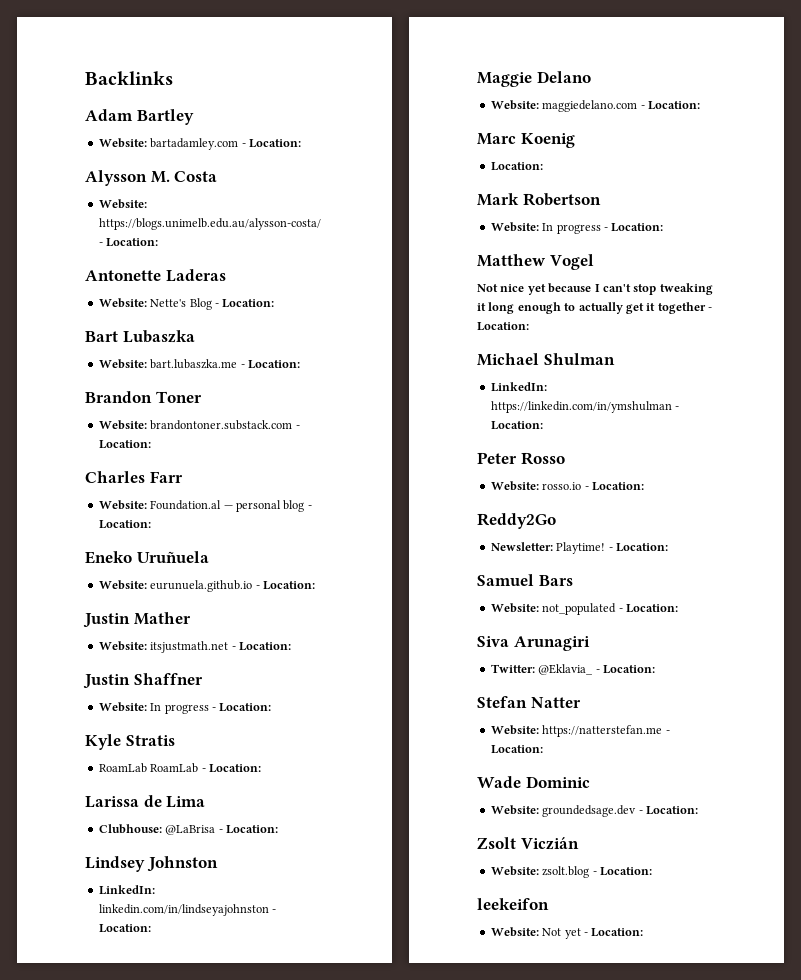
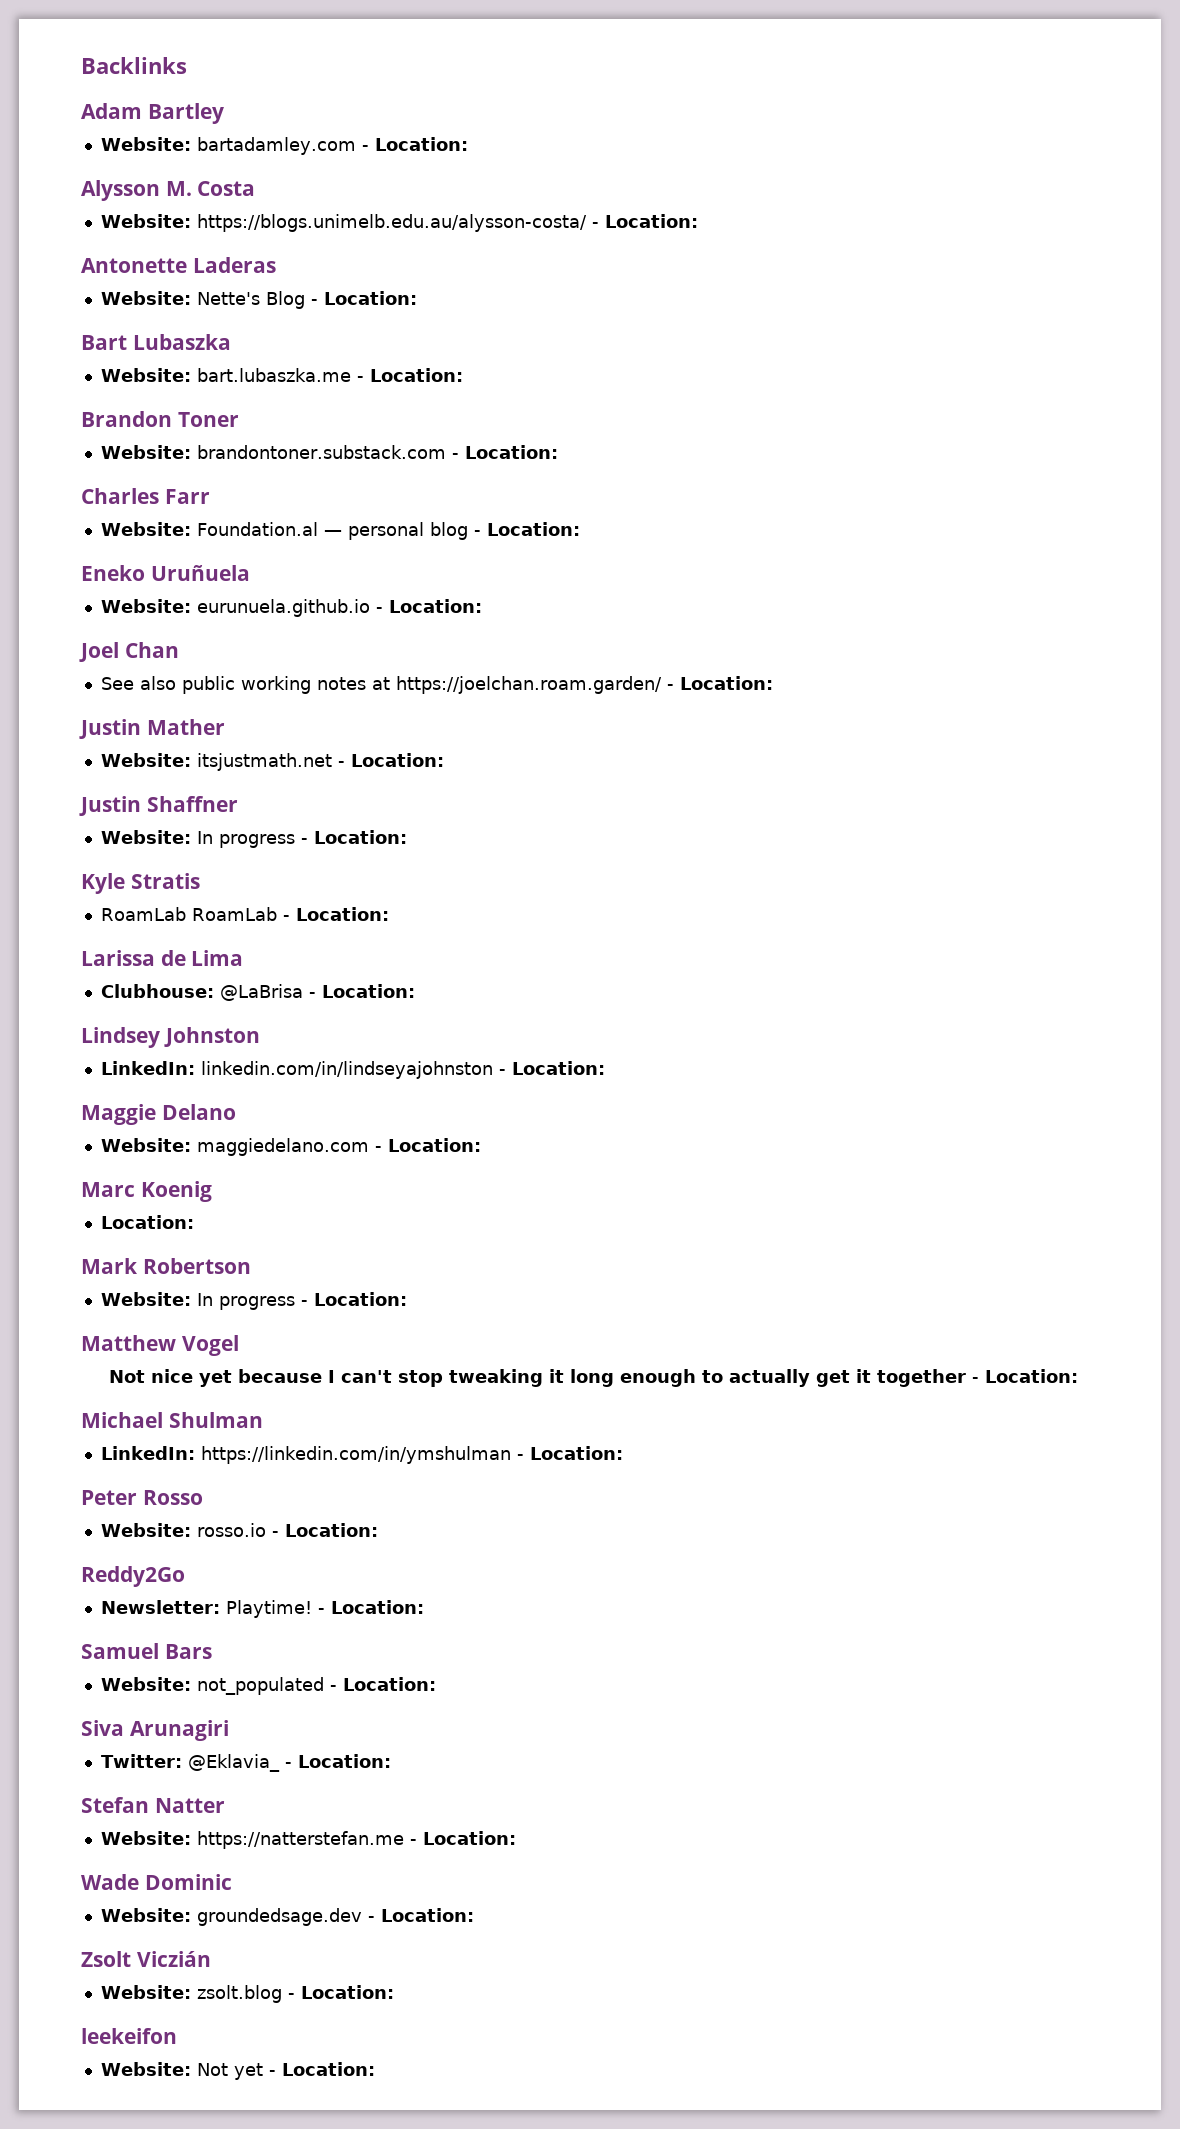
(315, 585) none -> [79,642,179,662] [100,676,773,694] // Joel Chan // See also public working notes at https://joelchan.roam.garden/ - Location:

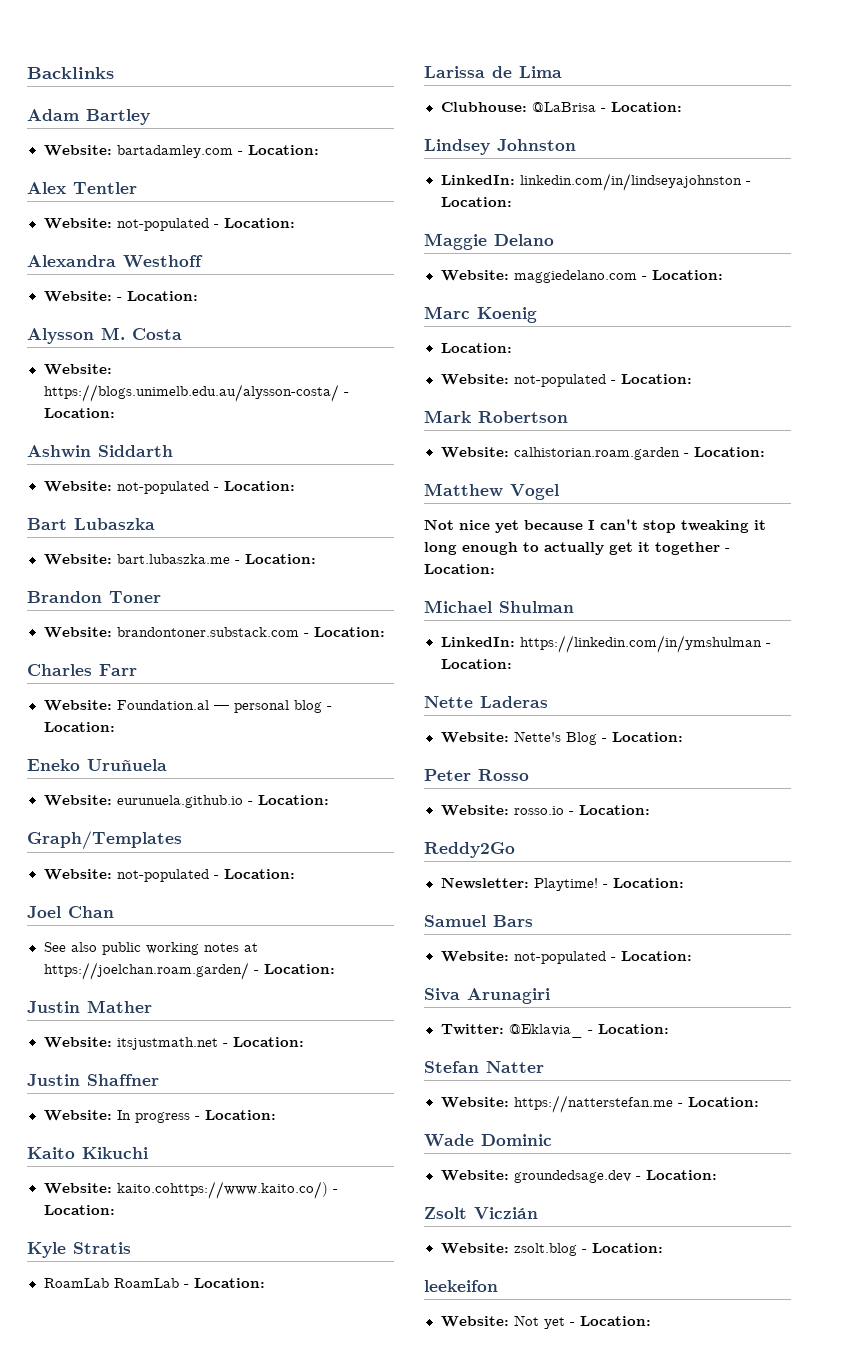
(468, 144) none -> [27,182,137,194] [43,218,295,231] [27,255,203,268] [43,291,198,302] // Alex Tentler // Website: not-populated - Location: // Alexandra Westhoff // Website: - Location:
[81,257,276,273] [100,291,305,309] Antonette Laderas // Website: Nette's Blog -> [27,445,173,458] [43,481,209,494] Ashwin Siddarth // Website: not-populated
(482, 606) none -> [27,831,182,850] [43,869,295,882] // Graph/Templates // Website: not-populated - Location:
(407, 837) none -> [27,1147,148,1159] [43,1181,338,1199] [43,1205,115,1215] // Kaito Kikuchi // Website: kaito.cohttps://www.kaito.co/) - Location:
(194, 1222) none -> [440,374,692,387] // Website: not-populated - Location:
[196,1293,295,1310] In progress -> [513,447,680,460] calhistorian.roam.garden
(623, 1453) none -> [424,696,548,708] [440,731,683,745] // Nette Laderas // Website: Nette's Blog - Location:
[196,1677,324,1695] not_populated -> [513,951,606,964] not-populated

